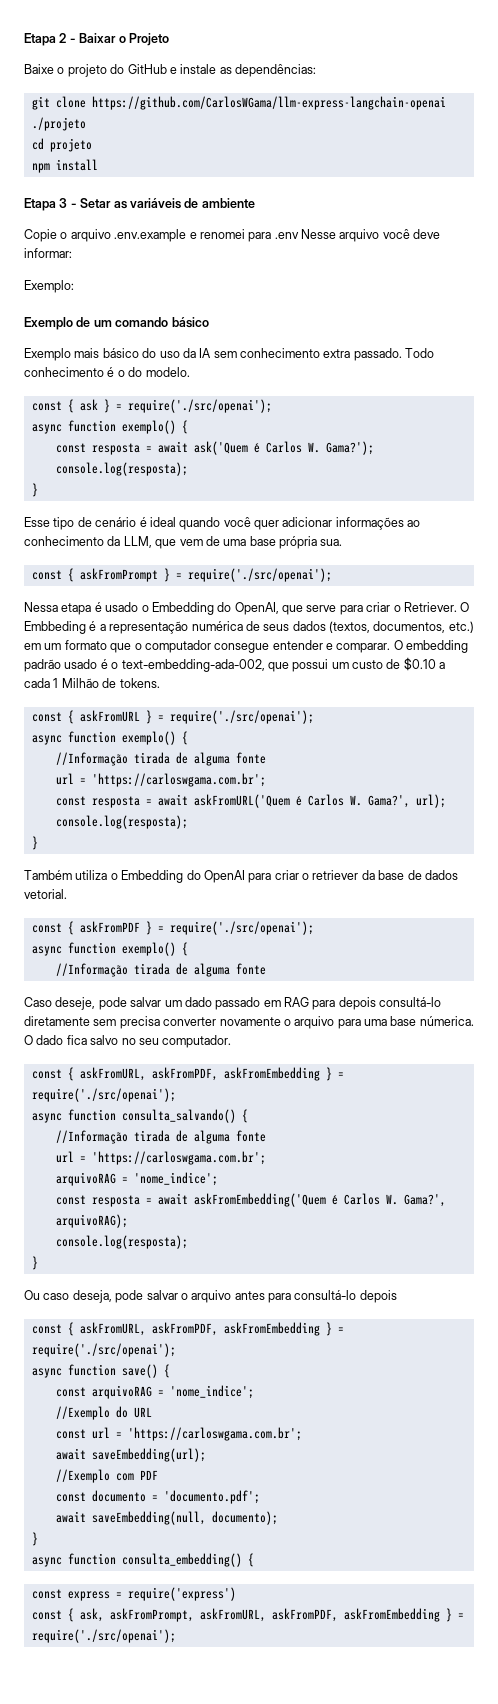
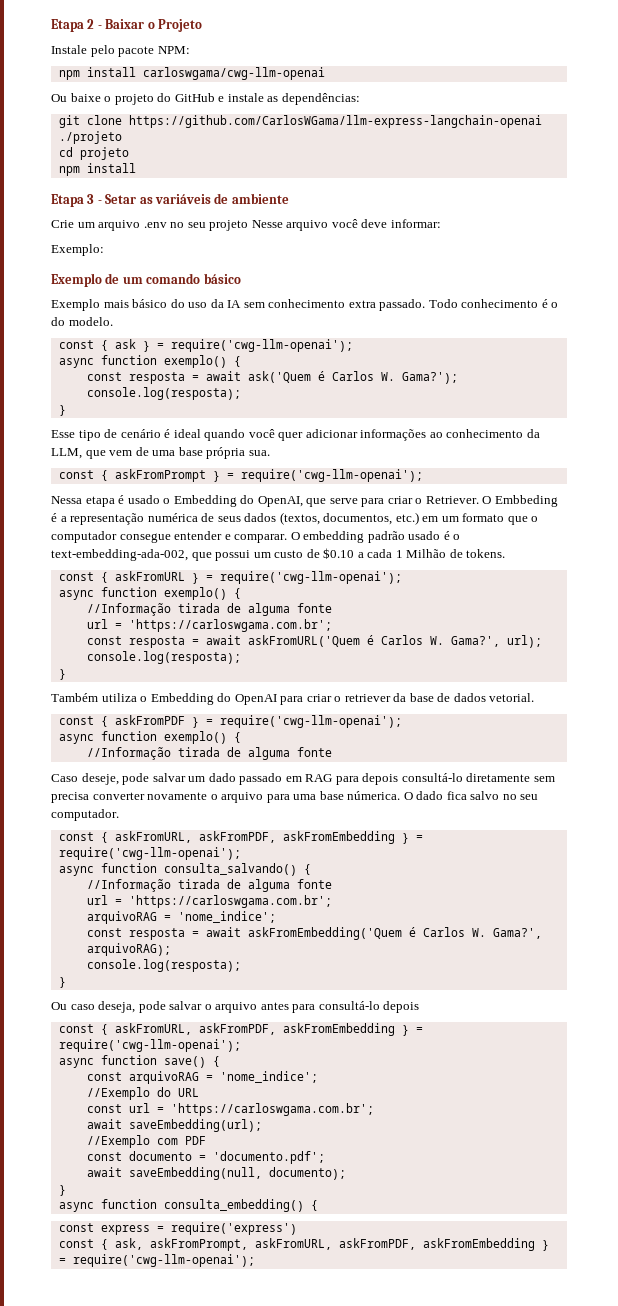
[24,64,54,74] Baixe -> [51,45,190,57] [58,67,325,80] [51,93,101,102] Instale pelo pacote NPM: // npm install carloswgama/cwg-llm-openai // Ou baixe
[24,229,299,242] Copie o arquivo .env.example e renomei para .env -> [51,220,249,231] Crie um arquivo .env no seu projeto
[127,399,272,413] require('./src/openai'); -> [170,339,353,352] require('cwg-llm-openai');
[187,568,332,582] require('./src/openai'); -> [240,469,423,482] require('cwg-llm-openai');
[169,710,314,724] require('./src/openai'); -> [219,571,402,584] require('cwg-llm-openai');
[169,921,314,935] require('./src/openai'); -> [219,715,402,728] require('cwg-llm-openai');
[31,1088,176,1102] require('./src/openai'); -> [58,847,241,860] require('cwg-llm-openai');
[31,1343,176,1357] require('./src/openai'); -> [58,1039,241,1052] require('cwg-llm-openai');
[31,1629,176,1643] require('./src/openai'); -> [72,1254,255,1267] require('cwg-llm-openai');

